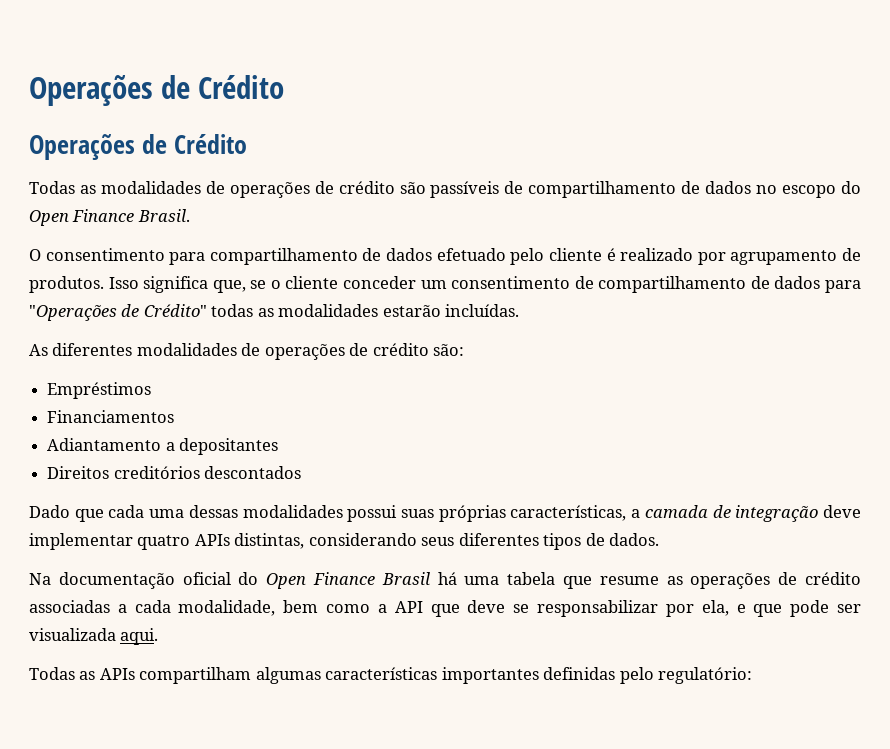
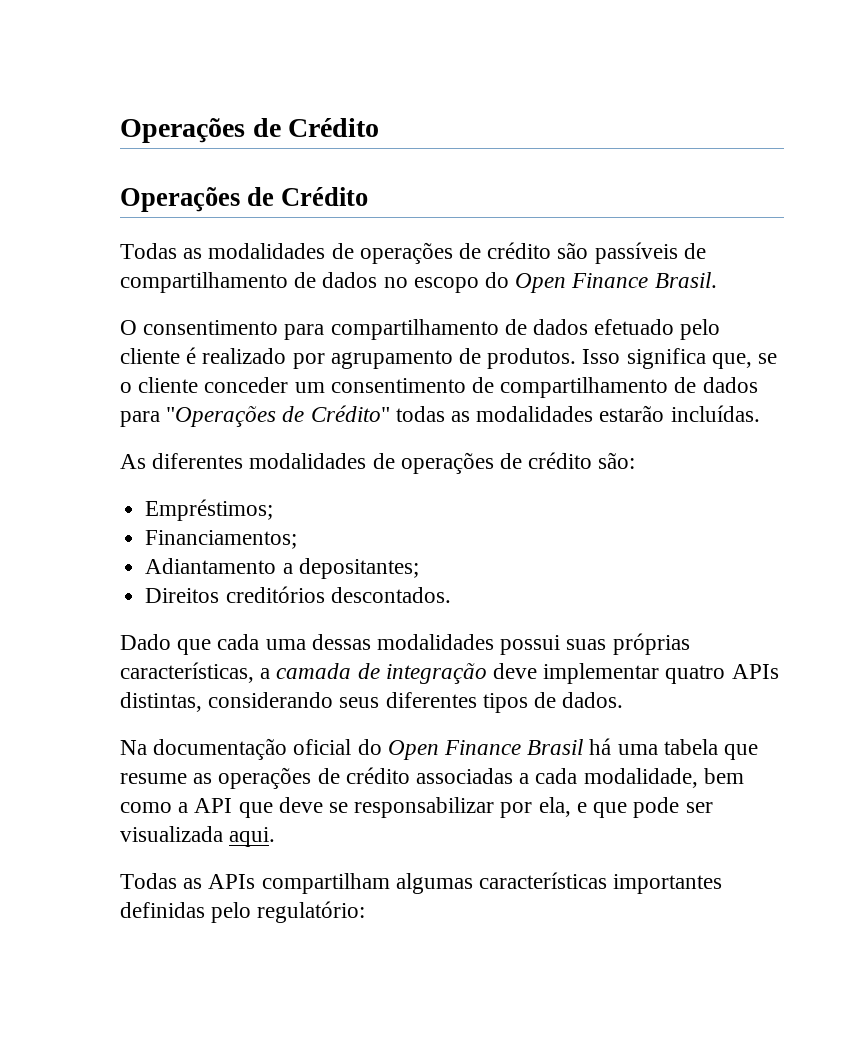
[47,382,152,399] [47,410,175,423] Empréstimos // Financiamentos -> [145,499,274,521] [145,530,298,549] Empréstimos; // Financiamentos;
[179,438,279,455] depositantes -> [298,558,419,579] depositantes;
[204,466,302,479] descontados -> [330,587,451,603] descontados.

